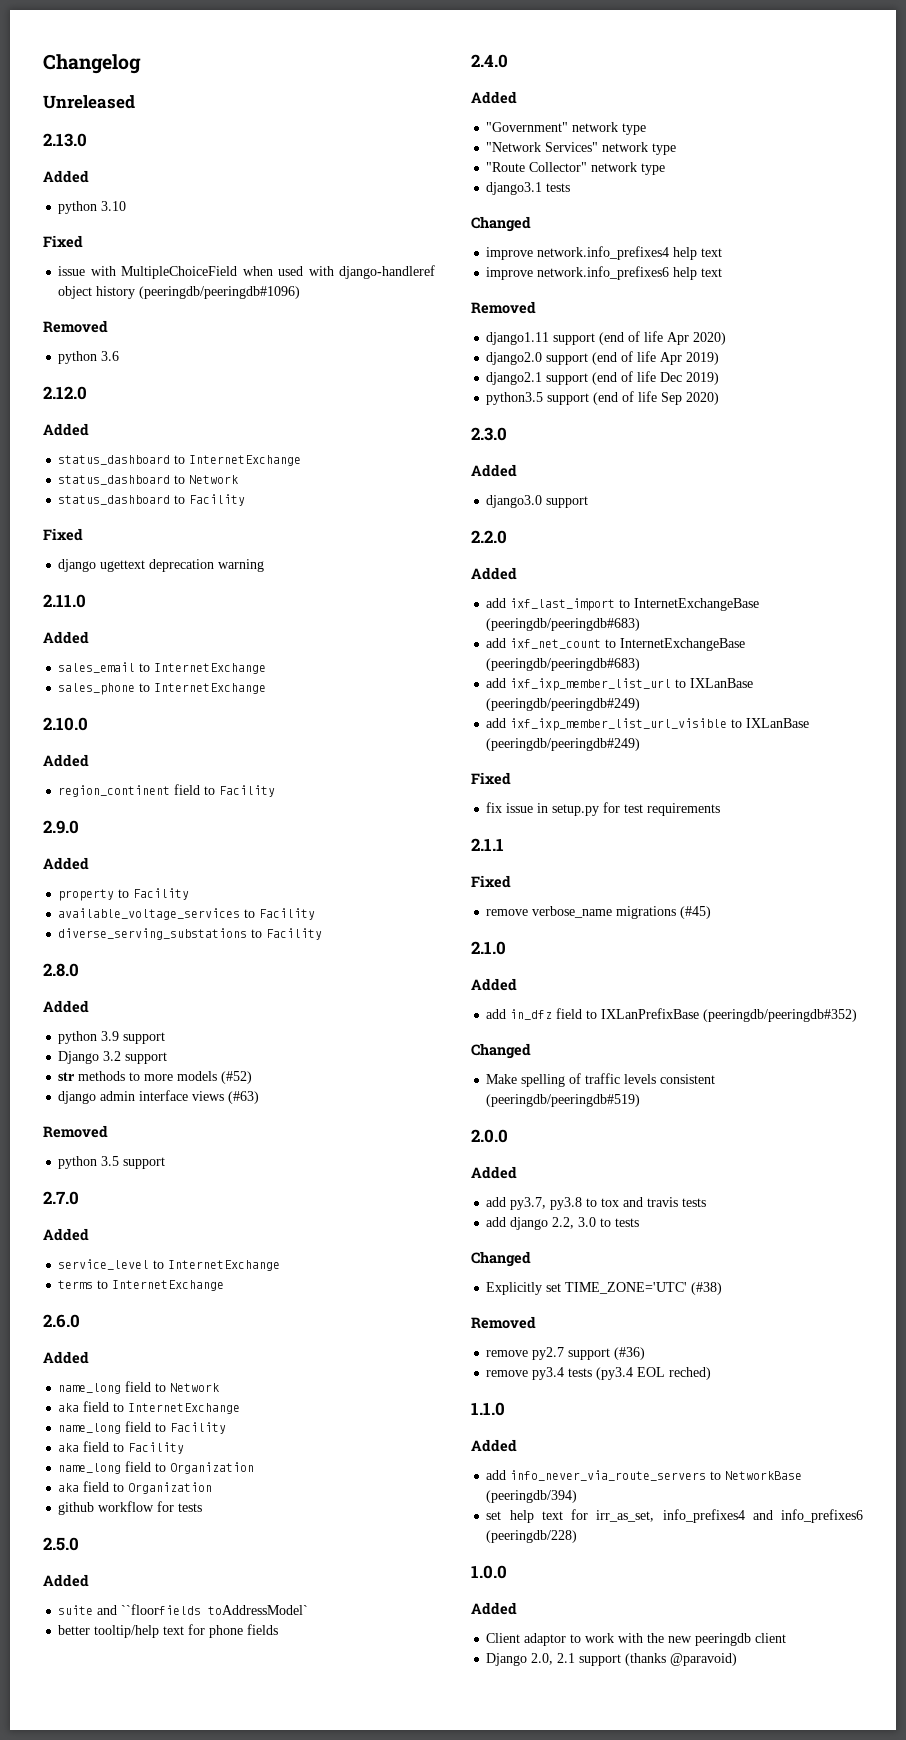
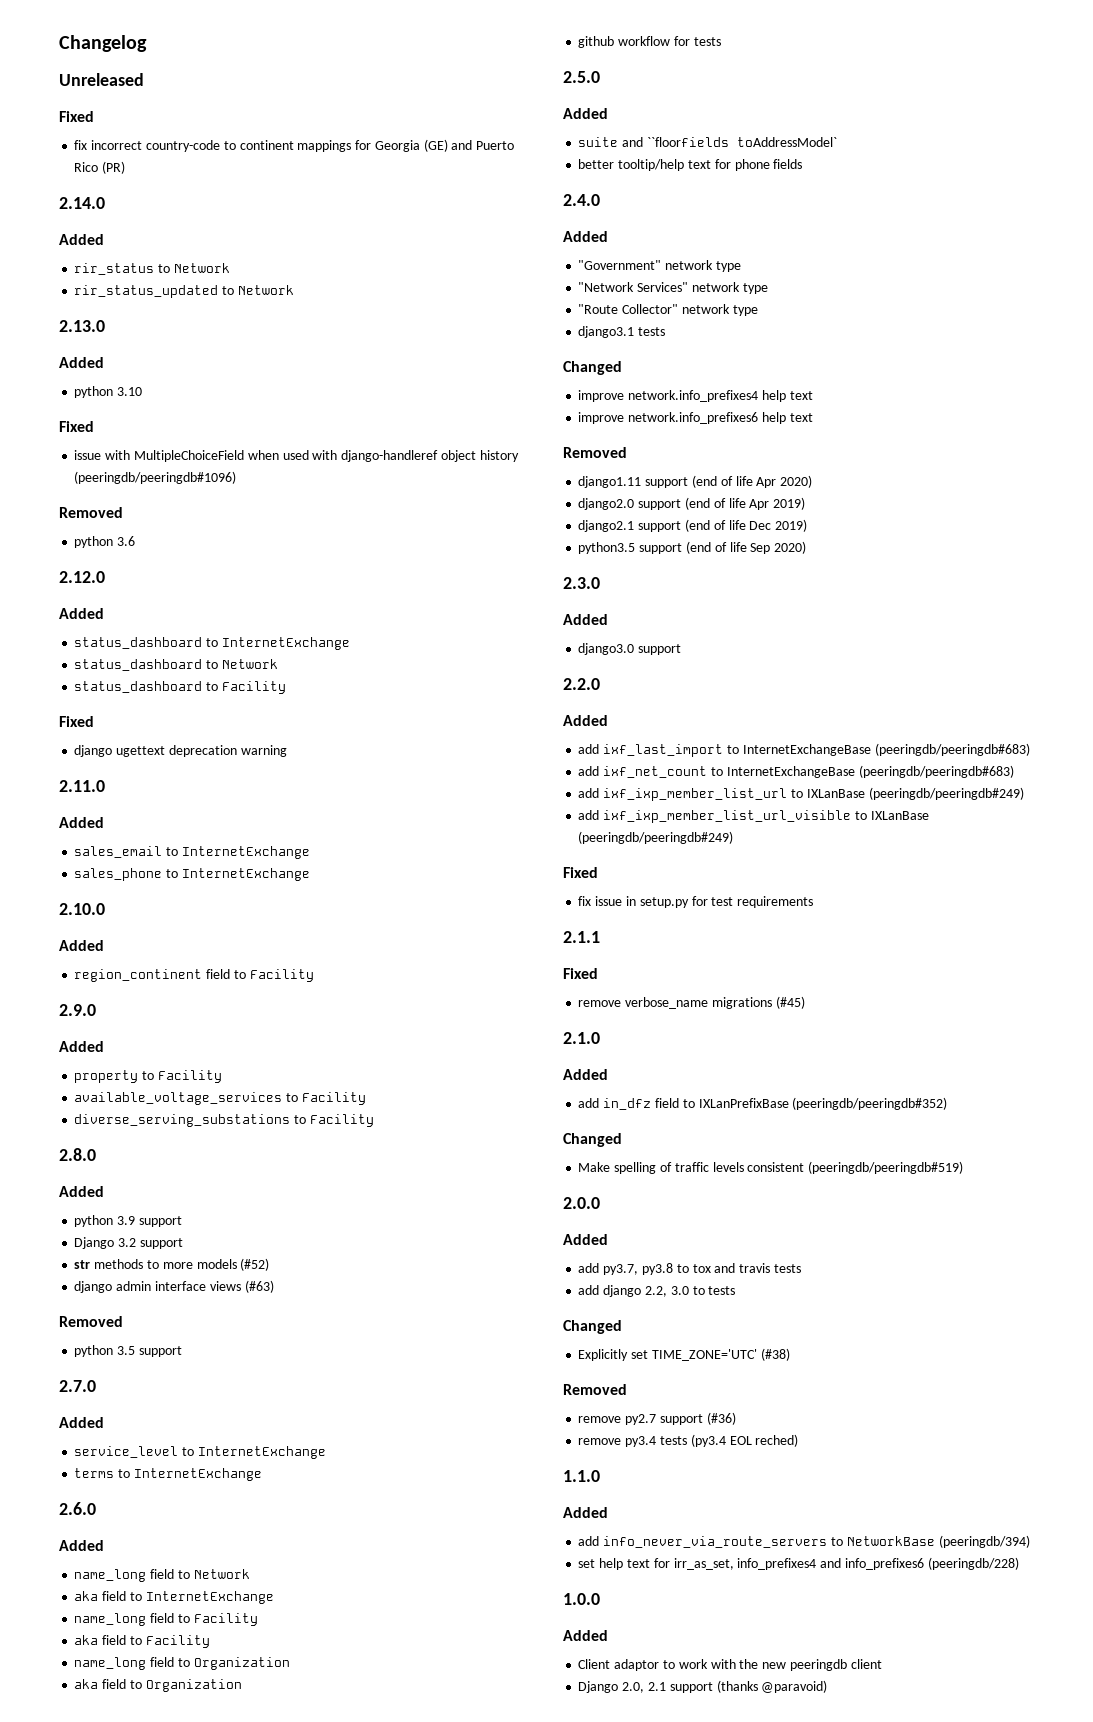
(135, 102) none -> [59,111,94,122] [74,139,515,152] [74,161,126,174] [59,197,105,209] [59,234,104,245] [74,263,230,275] [74,285,294,298] // Fixed // fix incorrect country-code to continent mappings for Georgia (GE) and Puerto Rico (PR) // 2.14.0 // Added // rir_status to Network // rir_status_updated to Network

